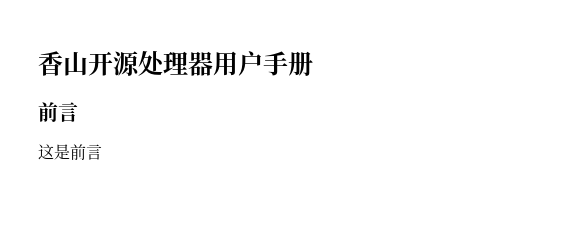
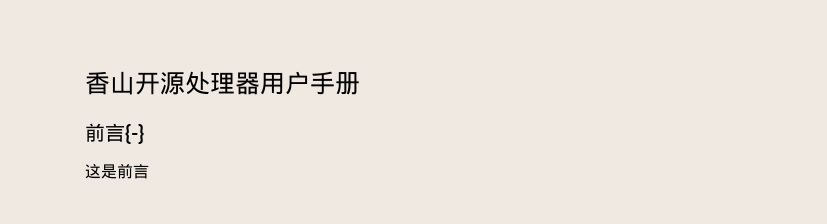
(78, 112) none -> [125,124,144,144] {-}

